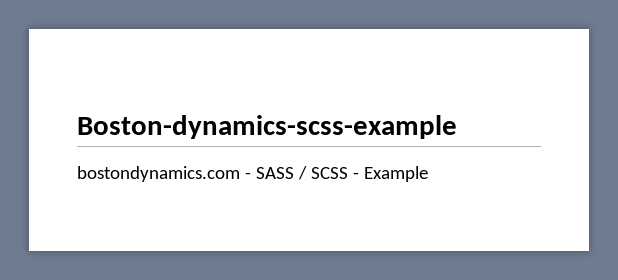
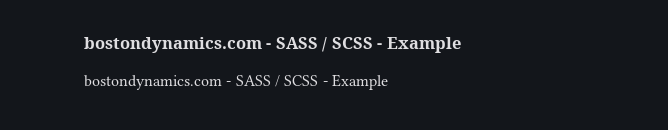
[77,115,457,139] Boston-dynamics-scss-example -> [84,37,461,53] bostondynamics.com - SASS / SCSS - Example

